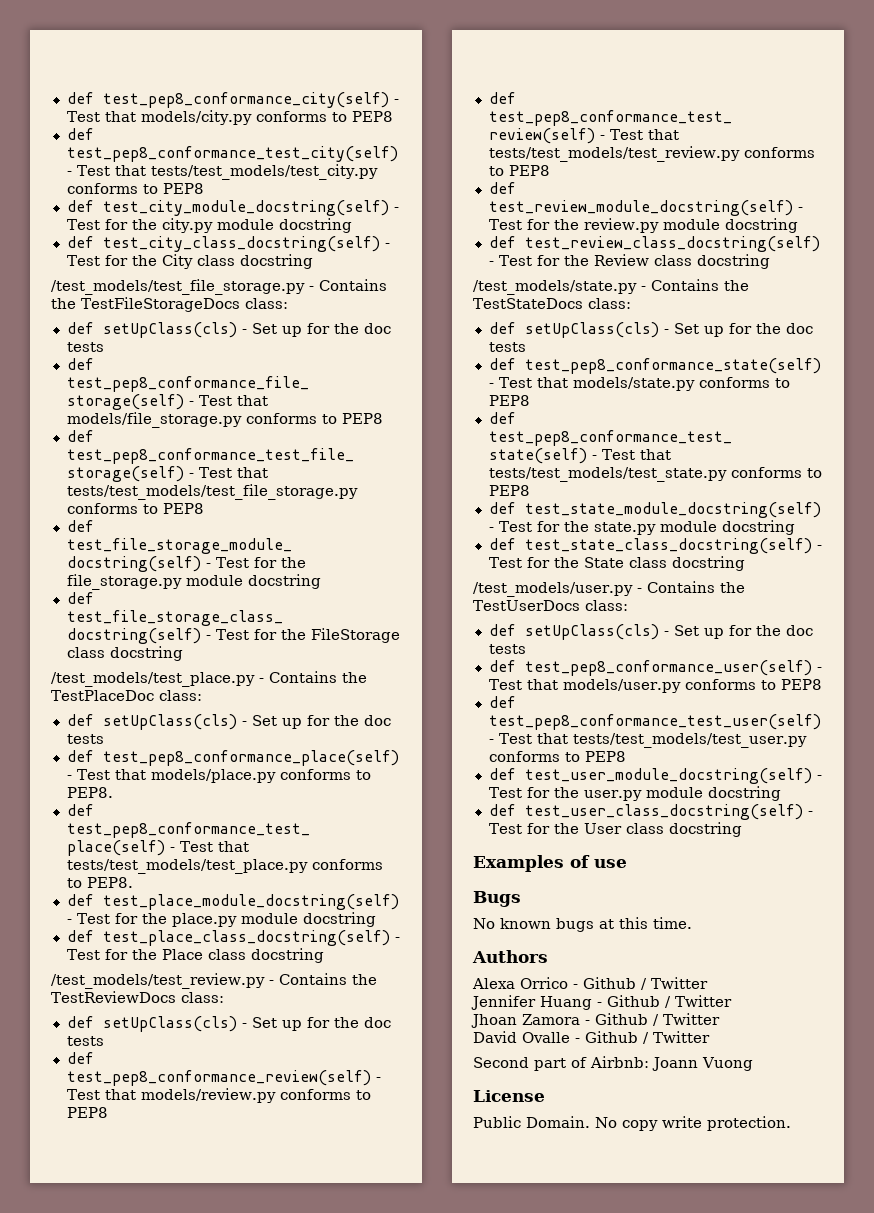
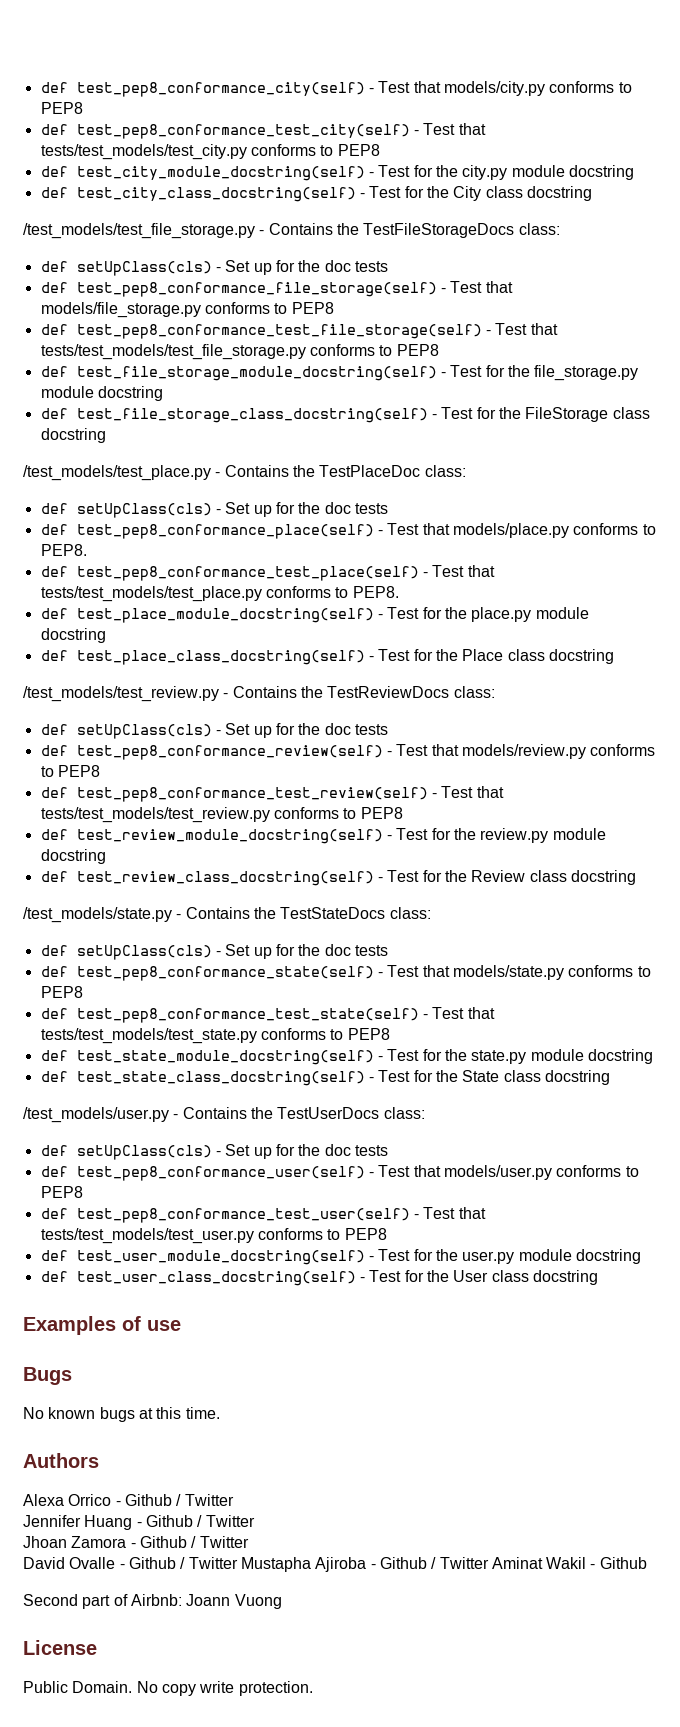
(710, 1037) none -> [240,1557,647,1572] Mustapha Ajiroba - Github / Twitter Aminat Wakil - Github

